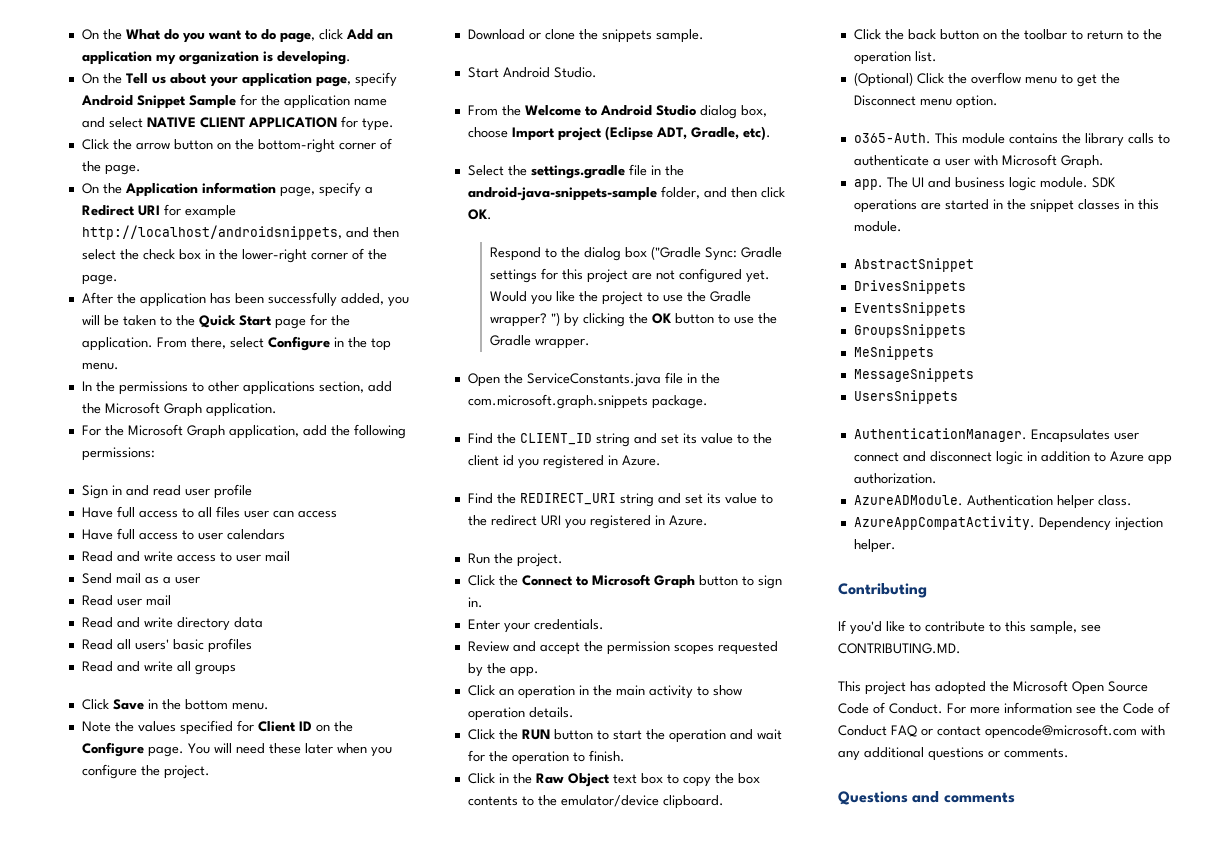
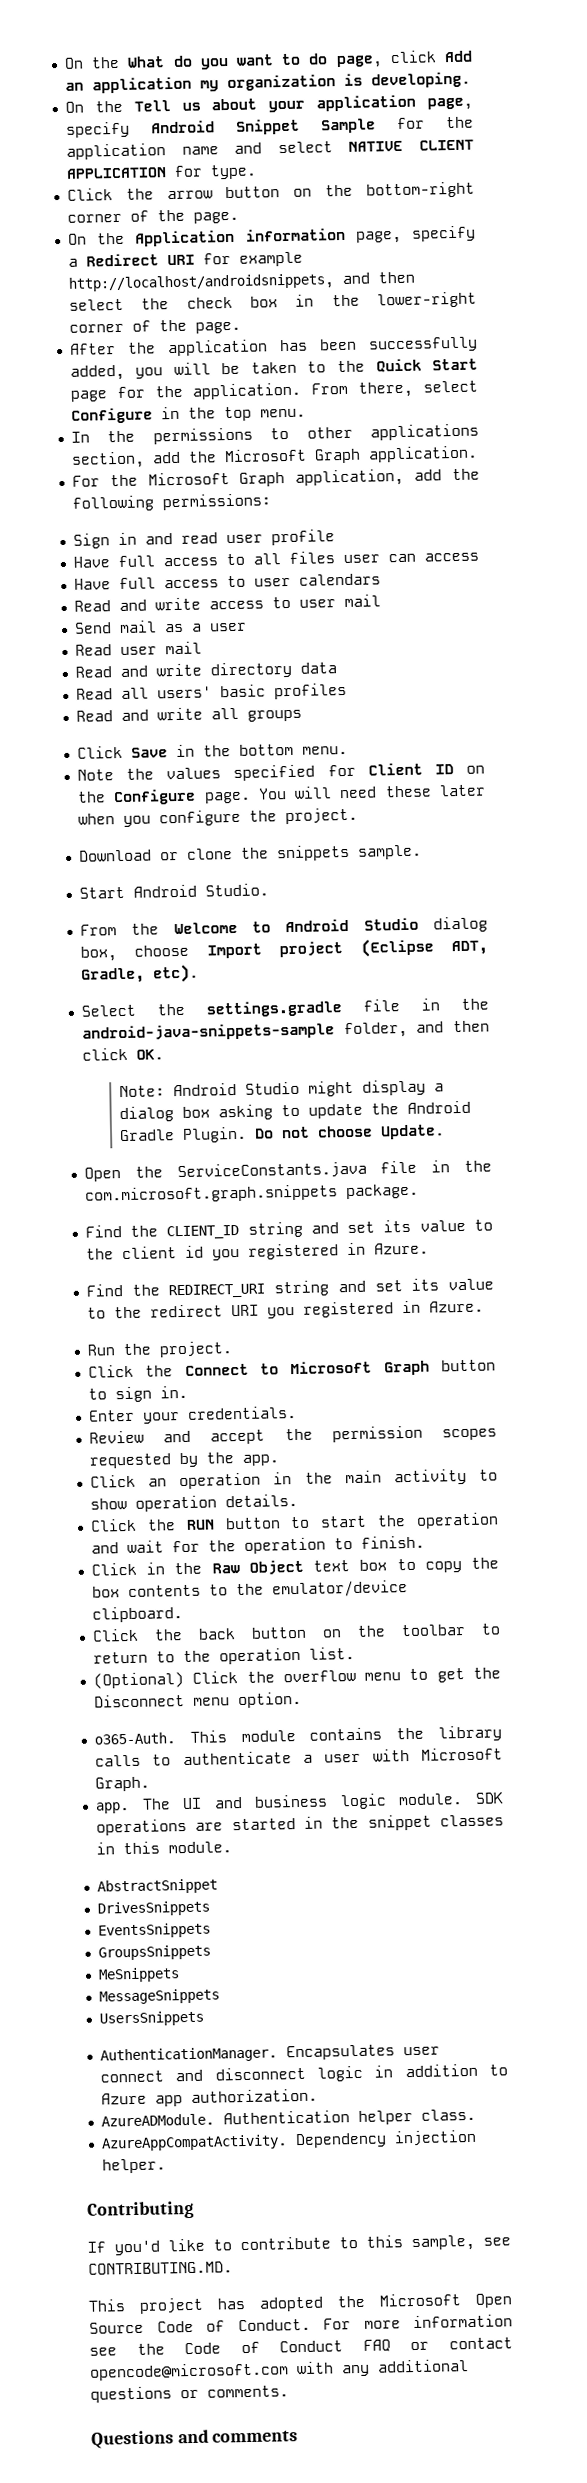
[490,246,783,261] [490,268,771,283] [490,291,752,305] [490,312,778,327] [490,335,591,349] Respond to the dialog box ("Gradle Sync: Gradle settings for this project are not configured yet. Would you like the project to use the Gradle wrapper? ") by clicking the OK button to use the Gradle wrapper. -> [118,1079,444,1098] [118,1100,471,1123] [118,1124,445,1143] Note: Android Studio might display a dialog box asking to update the Android Gradle Plugin. Do not choose Update.

